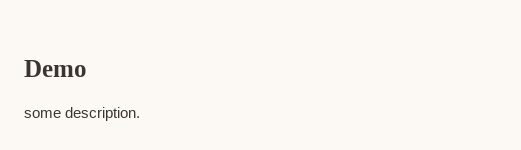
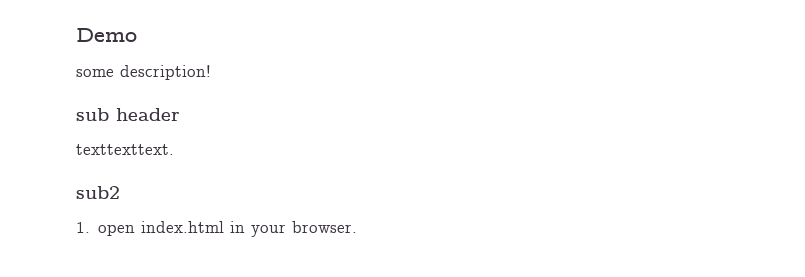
[65,107,141,121] description. -> [120,65,211,80] [76,108,180,121] [76,144,174,155] [76,186,120,199] [76,221,358,237] description! // sub header // texttexttext. // sub2 // 1. open index.html in your browser.

